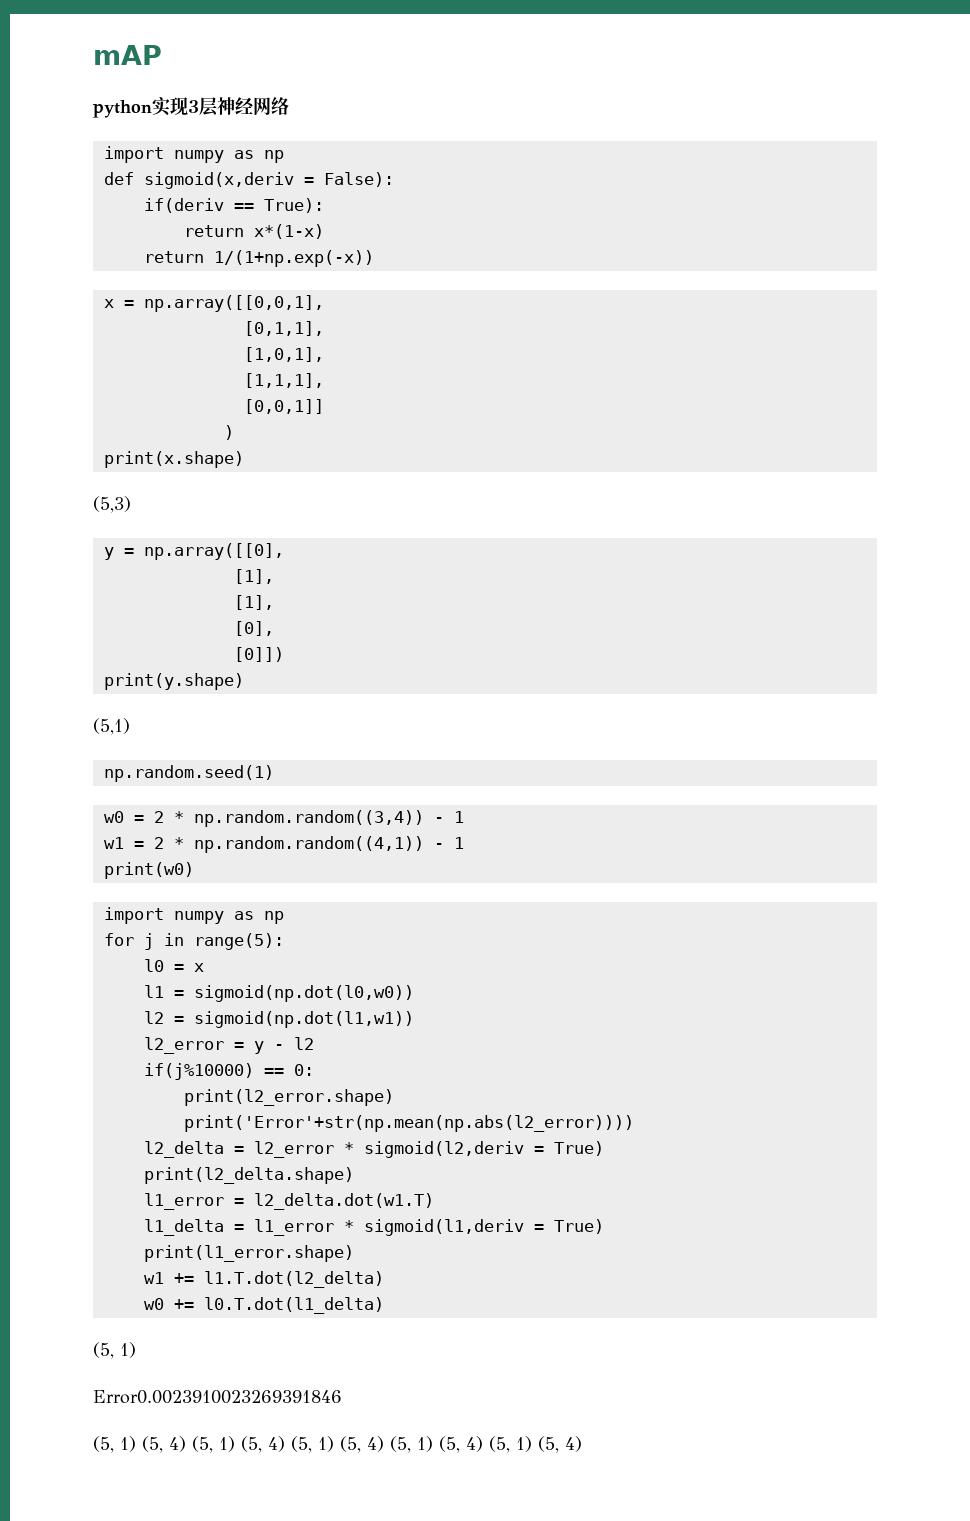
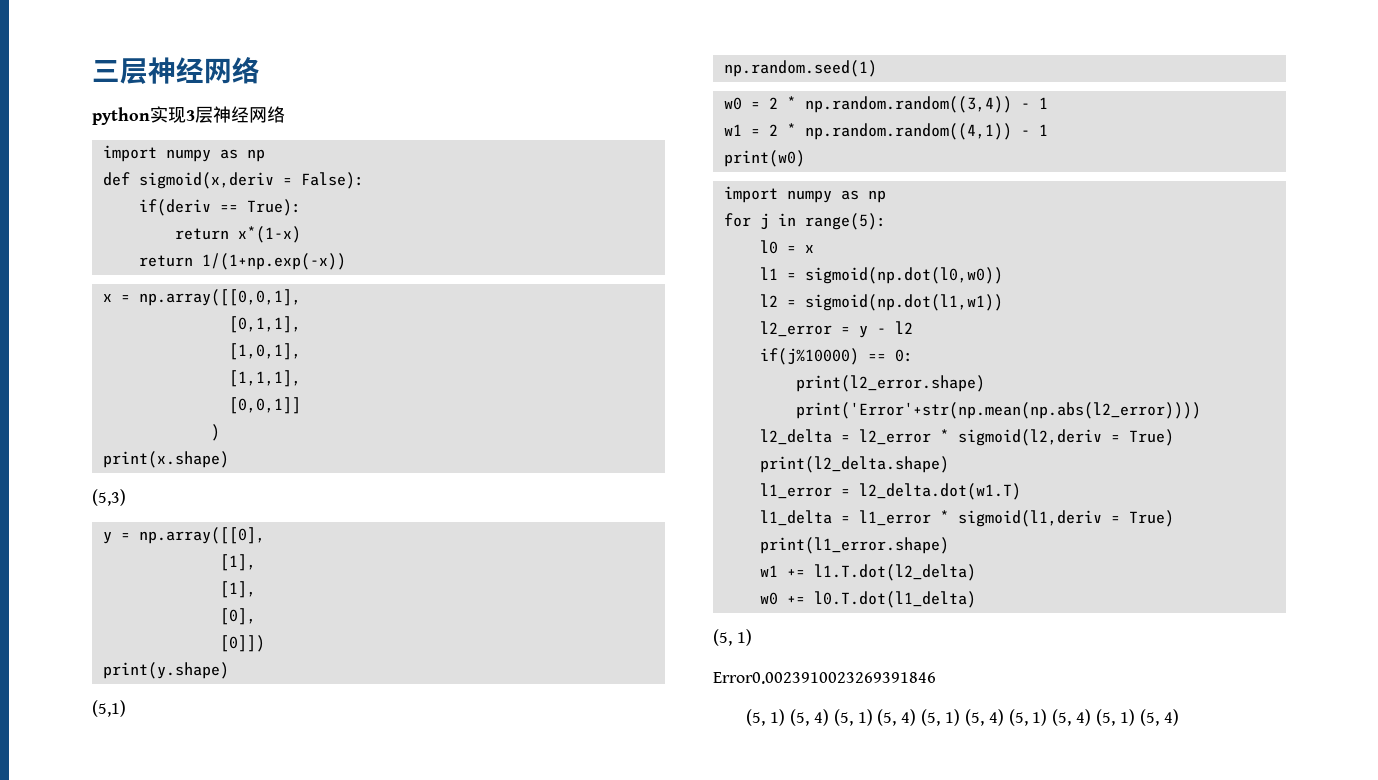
[93,45,162,65] mAP -> [92,57,260,84] 三层神经网络

